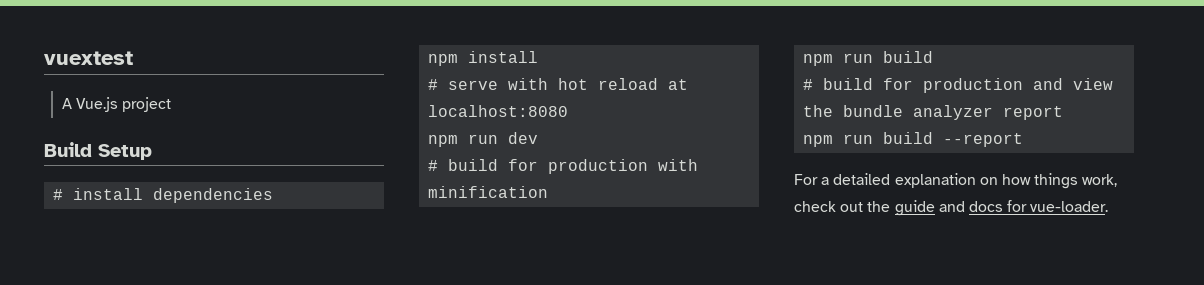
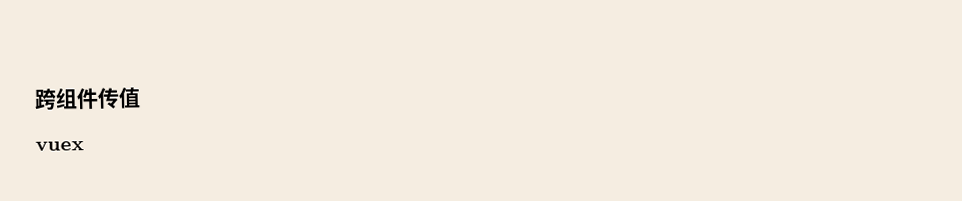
[44,51,133,65] [61,97,171,112] [44,142,152,160] [53,188,274,203] [428,51,539,66] [428,78,689,90] [428,105,569,117] [428,132,539,147] [428,159,699,174] [428,186,549,198] [803,51,934,66] [803,78,1114,93] [803,105,1064,120] [803,132,1024,147] [794,173,1118,189] [794,200,1109,216] vuextest // A Vue.js project // Build Setup // # install dependencies // npm install // # serve with hot reload at localhost:8080 // npm run dev // # build for production with minification // npm run build // # build for production and view the bundle analyzer report // npm run build --report // For a detailed explanation on how things work, check out the guide and docs for vue-loader. -> [34,87,141,111] [35,141,84,151] 跨组件传值 // vuex

